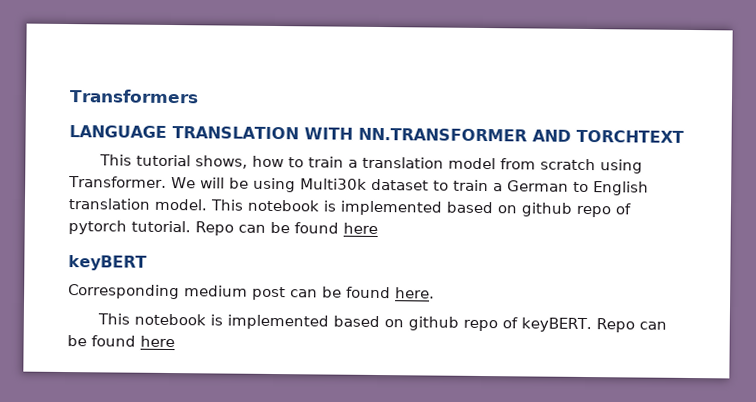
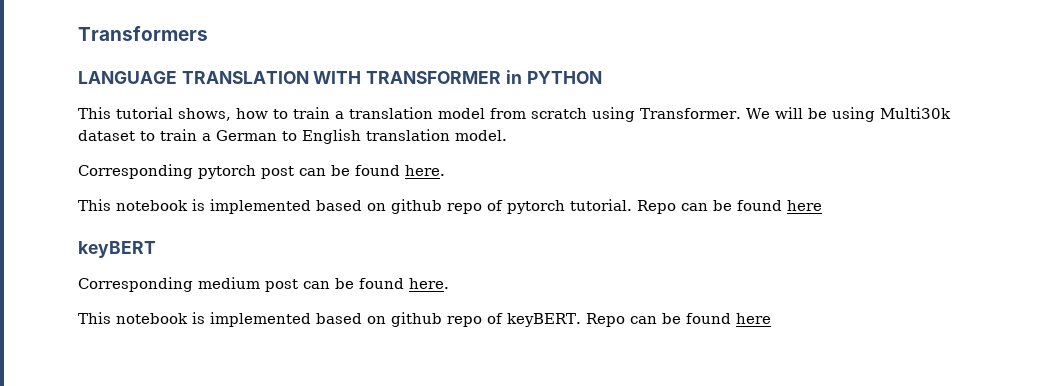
[357,127,684,143] NN.TRANSFORMER AND TORCHTEXT -> [366,70,602,84] TRANSFORMER in PYTHON
(208, 204) none -> [78,164,445,179] // Corresponding pytorch post can be found here. //

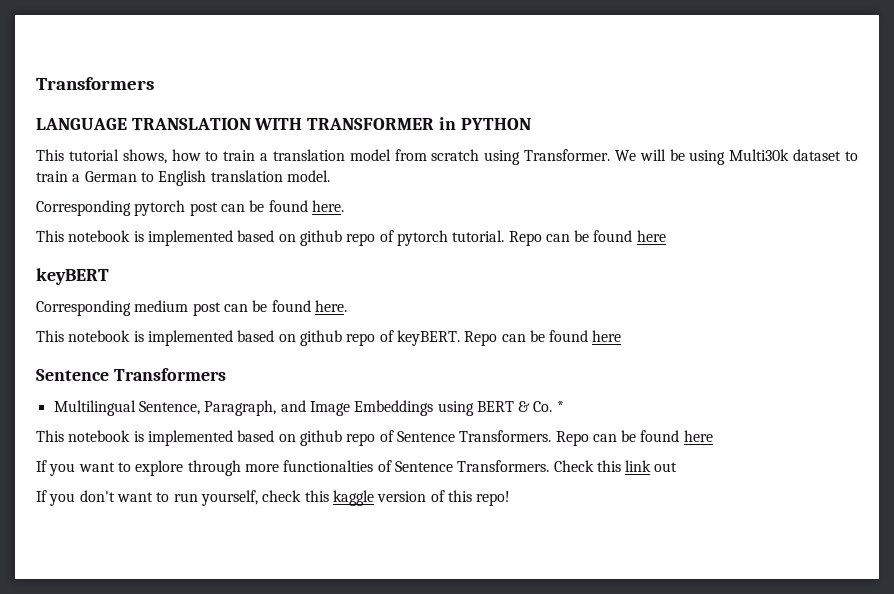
(771, 318) none -> [36,368,226,381] [53,400,564,416] [36,430,713,446] [36,460,678,476] [36,490,511,506] // Sentence Transformers // Multilingual Sentence, Paragraph, and Image Embeddings using BERT & Co. * // This notebook is implemented based on github repo of Sentence Transformers. Repo can be found here // If you want to explore through more functionalties of Sentence Transformers. Check this link out // If you don't want to run yourself, check this kaggle version of this repo!

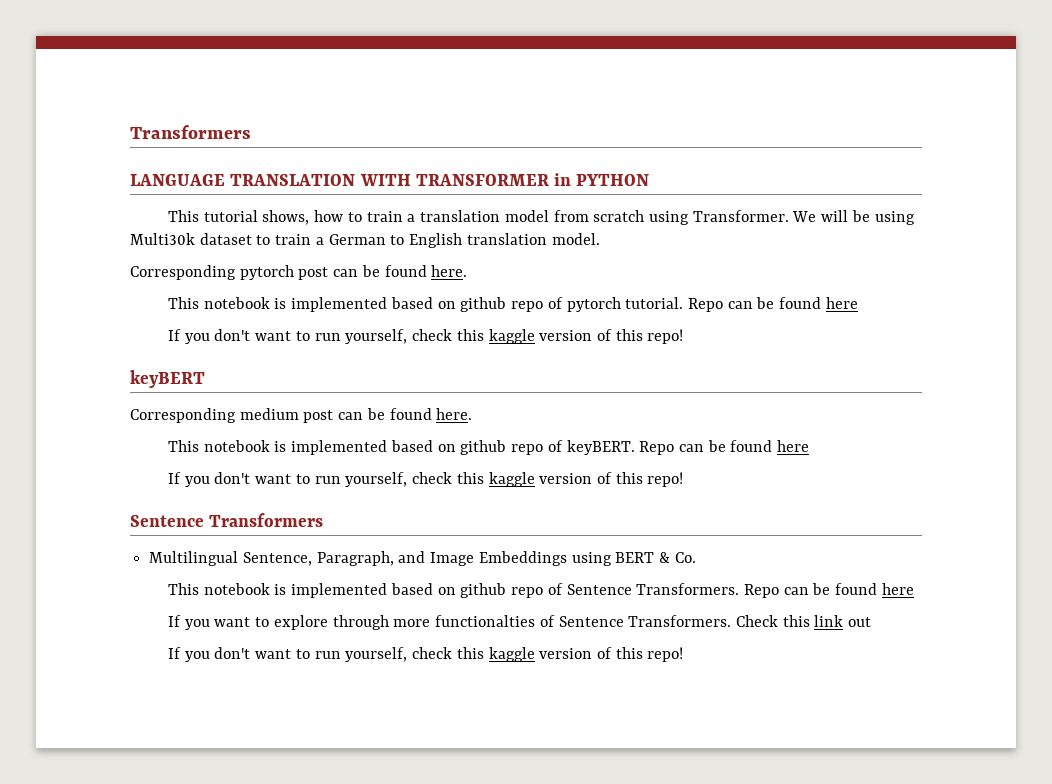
(666, 236) none -> [167,329,684,344] // If you don't want to run yourself, check this kaggle version of this repo!
(622, 336) none -> [167,472,684,487] // If you don't want to run yourself, check this kaggle version of this repo!
[556,401,564,412] * -> (696, 557) none

